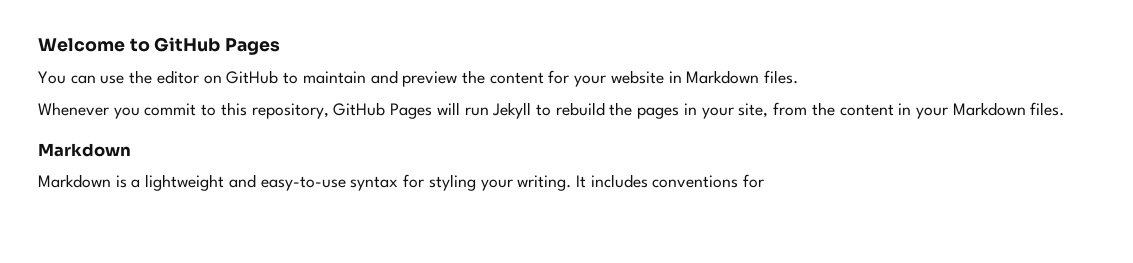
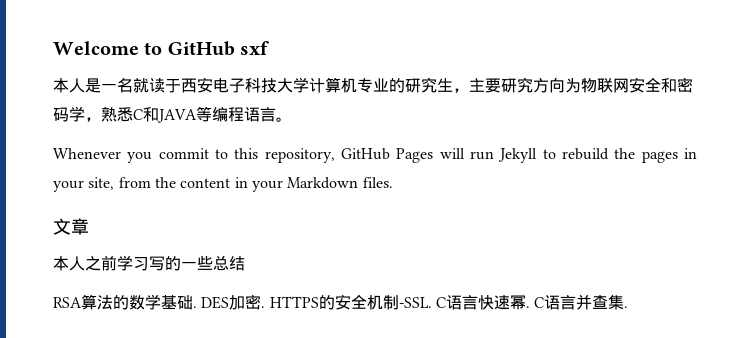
[225,38,281,55] [38,70,799,87] Pages // You can use the editor on GitHub to maintain and preview the content for your website in Markdown files. -> [240,41,270,55] [53,77,693,93] [53,106,292,123] sxf // 本人是一名就读于西安电子科技大学计算机专业的研究生，主要研究方向为物联网安全和密码学，熟悉C和JAVA等编程语言。
[38,143,131,157] [38,174,765,191] Markdown // Markdown is a lightweight and easy-to-use syntax for styling your writing. It includes conventions for -> [53,218,89,235] [53,255,245,271] [53,294,629,310] 文章 // 本人之前学习写的一些总结 // RSA算法的数学基础. DES加密. HTTPS的安全机制-SSL. C语言快速幂. C语言并查集.

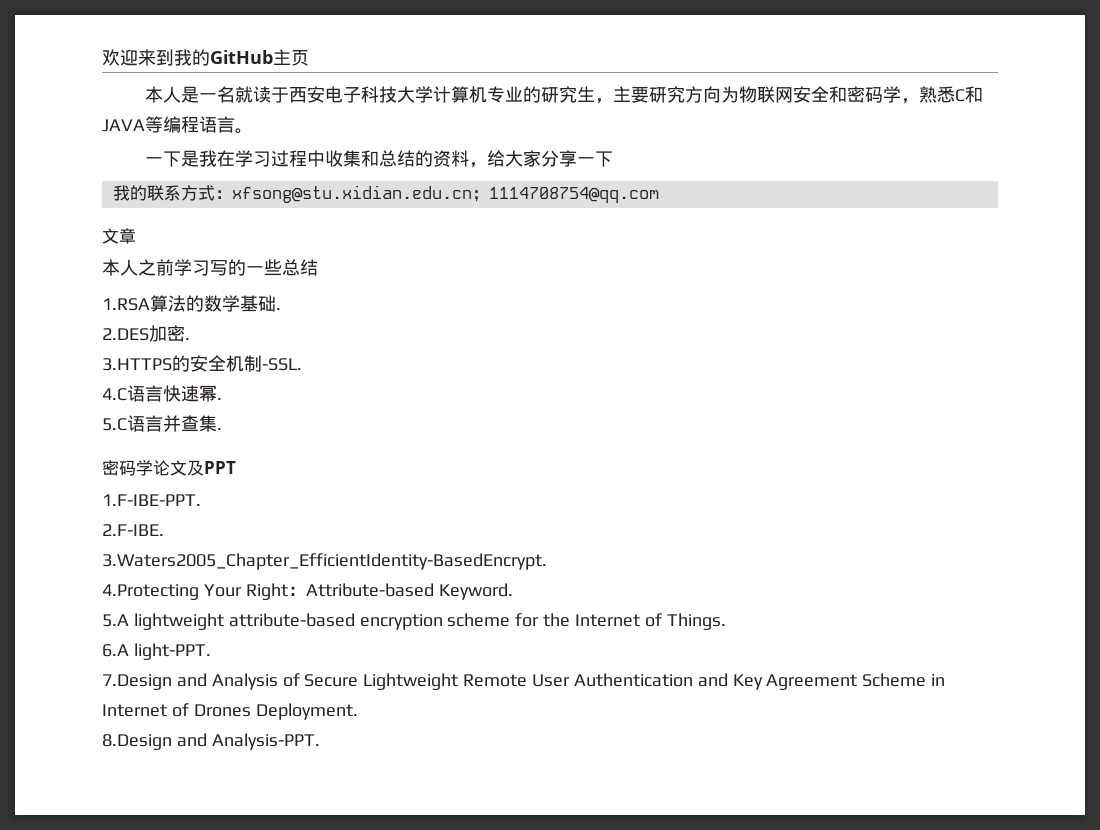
[53,41,270,56] Welcome to GitHub sxf -> [102,49,309,66] 欢迎来到我的GitHub主页
[53,148,698,163] [53,177,393,192] Whenever you commit to this repository, GitHub Pages will run Jekyll to rebuild the pages in your site, from the content in your Markdown files. -> [144,150,613,168] [112,185,659,203] 一下是我在学习过程中收集和总结的资料，给大家分享一下 // 我的联系方式：xfsong@stu.xidian.edu.cn；1114708754@qq.com
[53,297,82,308] RSA -> [102,298,150,311] 1.RSA
[201,296,230,309] DES -> [102,328,149,341] // 2.DES
[269,296,319,308] HTTPS -> [102,358,172,371] // 3.HTTPS
[435,297,446,308] C -> [102,388,127,401] // 4.C
[534,297,545,308] C -> [102,418,127,431] // 5.C
(629, 307) none -> [102,460,236,476] [102,494,201,506] [102,524,164,536] [102,553,547,570] [102,583,513,600] [102,613,726,630] [102,643,211,660] [102,673,946,690] [102,703,358,720] [102,733,320,750] // 密码学论文及PPT // 1.F-IBE-PPT. // 2.F-IBE. // 3.Waters2005_Chapter_EfficientIdentity-BasedEncrypt. // 4.Protecting Your Right：Attribute-based Keyword. // 5.A lightweight attribute-based encryption scheme for the Internet of Things. // 6.A light-PPT. // 7.Design and Analysis of Secure Lightweight Remote User Authentication and Key Agreement Scheme in Internet of Drones Deployment. // 8.Design and Analysis-PPT.

